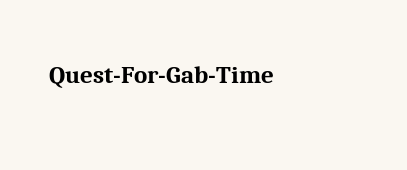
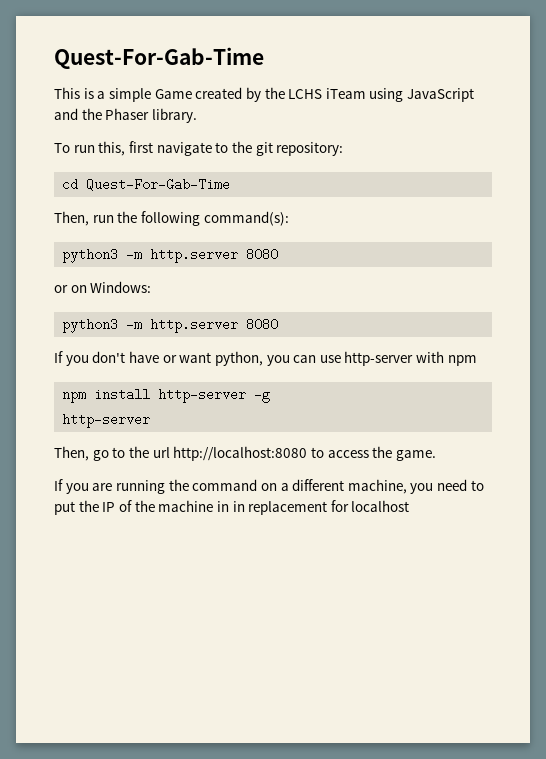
[49,66,274,88] Quest-For-Gab-Time -> [54,47,264,69] [54,87,475,102] [54,108,197,123] [54,141,344,156] [62,178,231,191] [54,211,289,226] [62,248,279,263] [54,281,152,293] [62,318,279,333] [54,351,477,366] [62,388,271,403] [62,413,151,428] [54,446,436,461] [54,479,484,494] [54,500,410,515] Quest-For-Gab-Time // This is a simple Game created by the LCHS iTeam using JavaScript and the Phaser library. // To run this, first navigate to the git repository: // cd Quest-For-Gab-Time // Then, run the following command(s): // python3 -m http.server 8080 // or on Windows: // python3 -m http.server 8080 // If you don't have or want python, you can use http-server with npm // npm install http-server -g // http-server // Then, go to the url http://localhost:8080 to access the game. // If you are running the command on a different machine, you need to put the IP of the machine in in replacement for localhost

